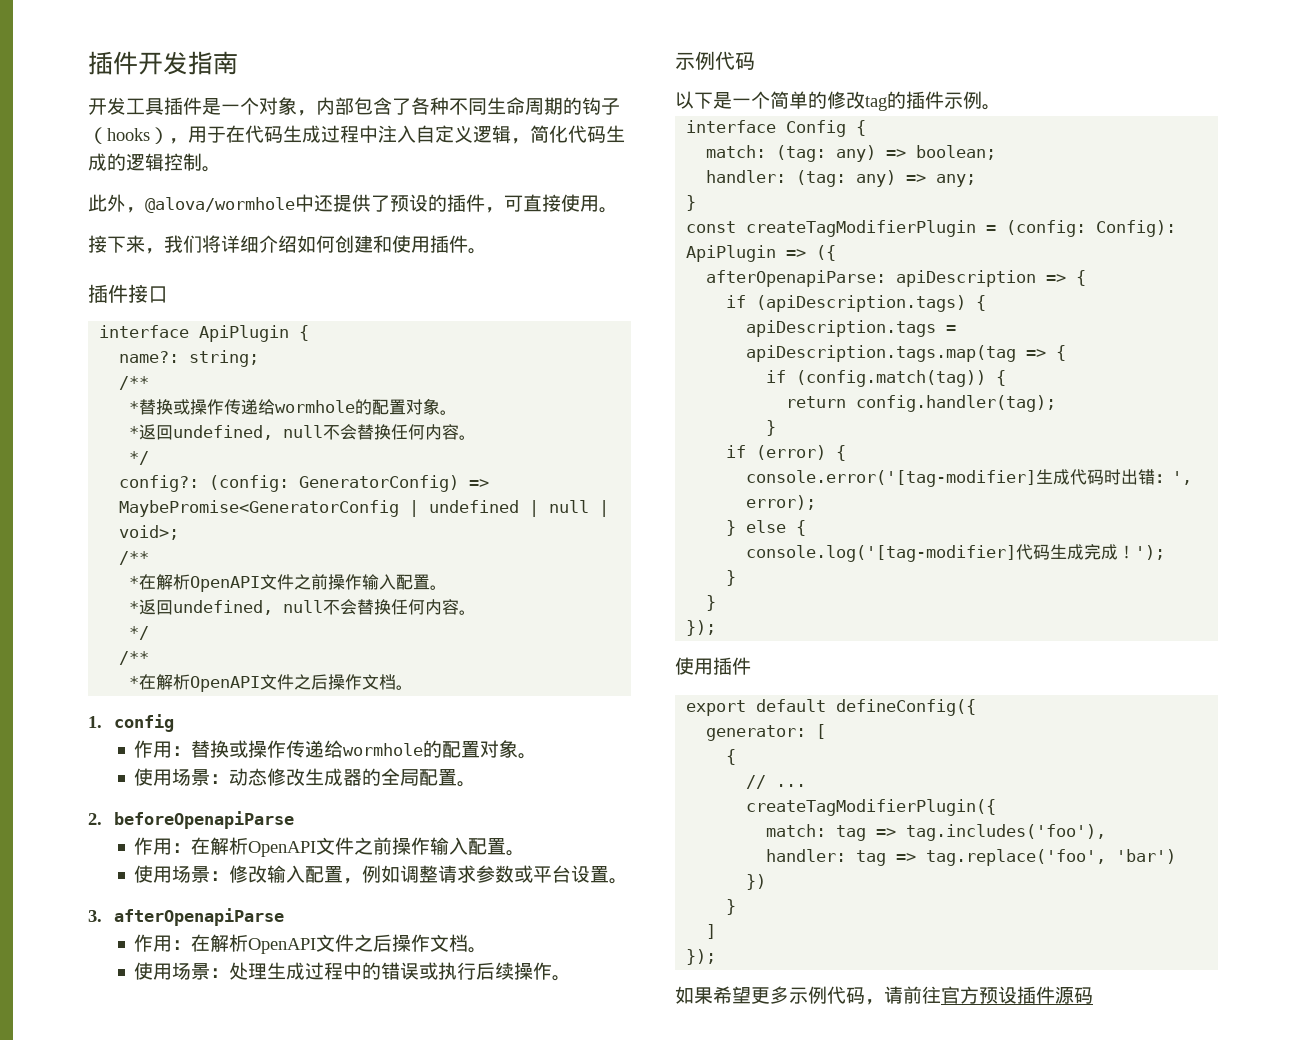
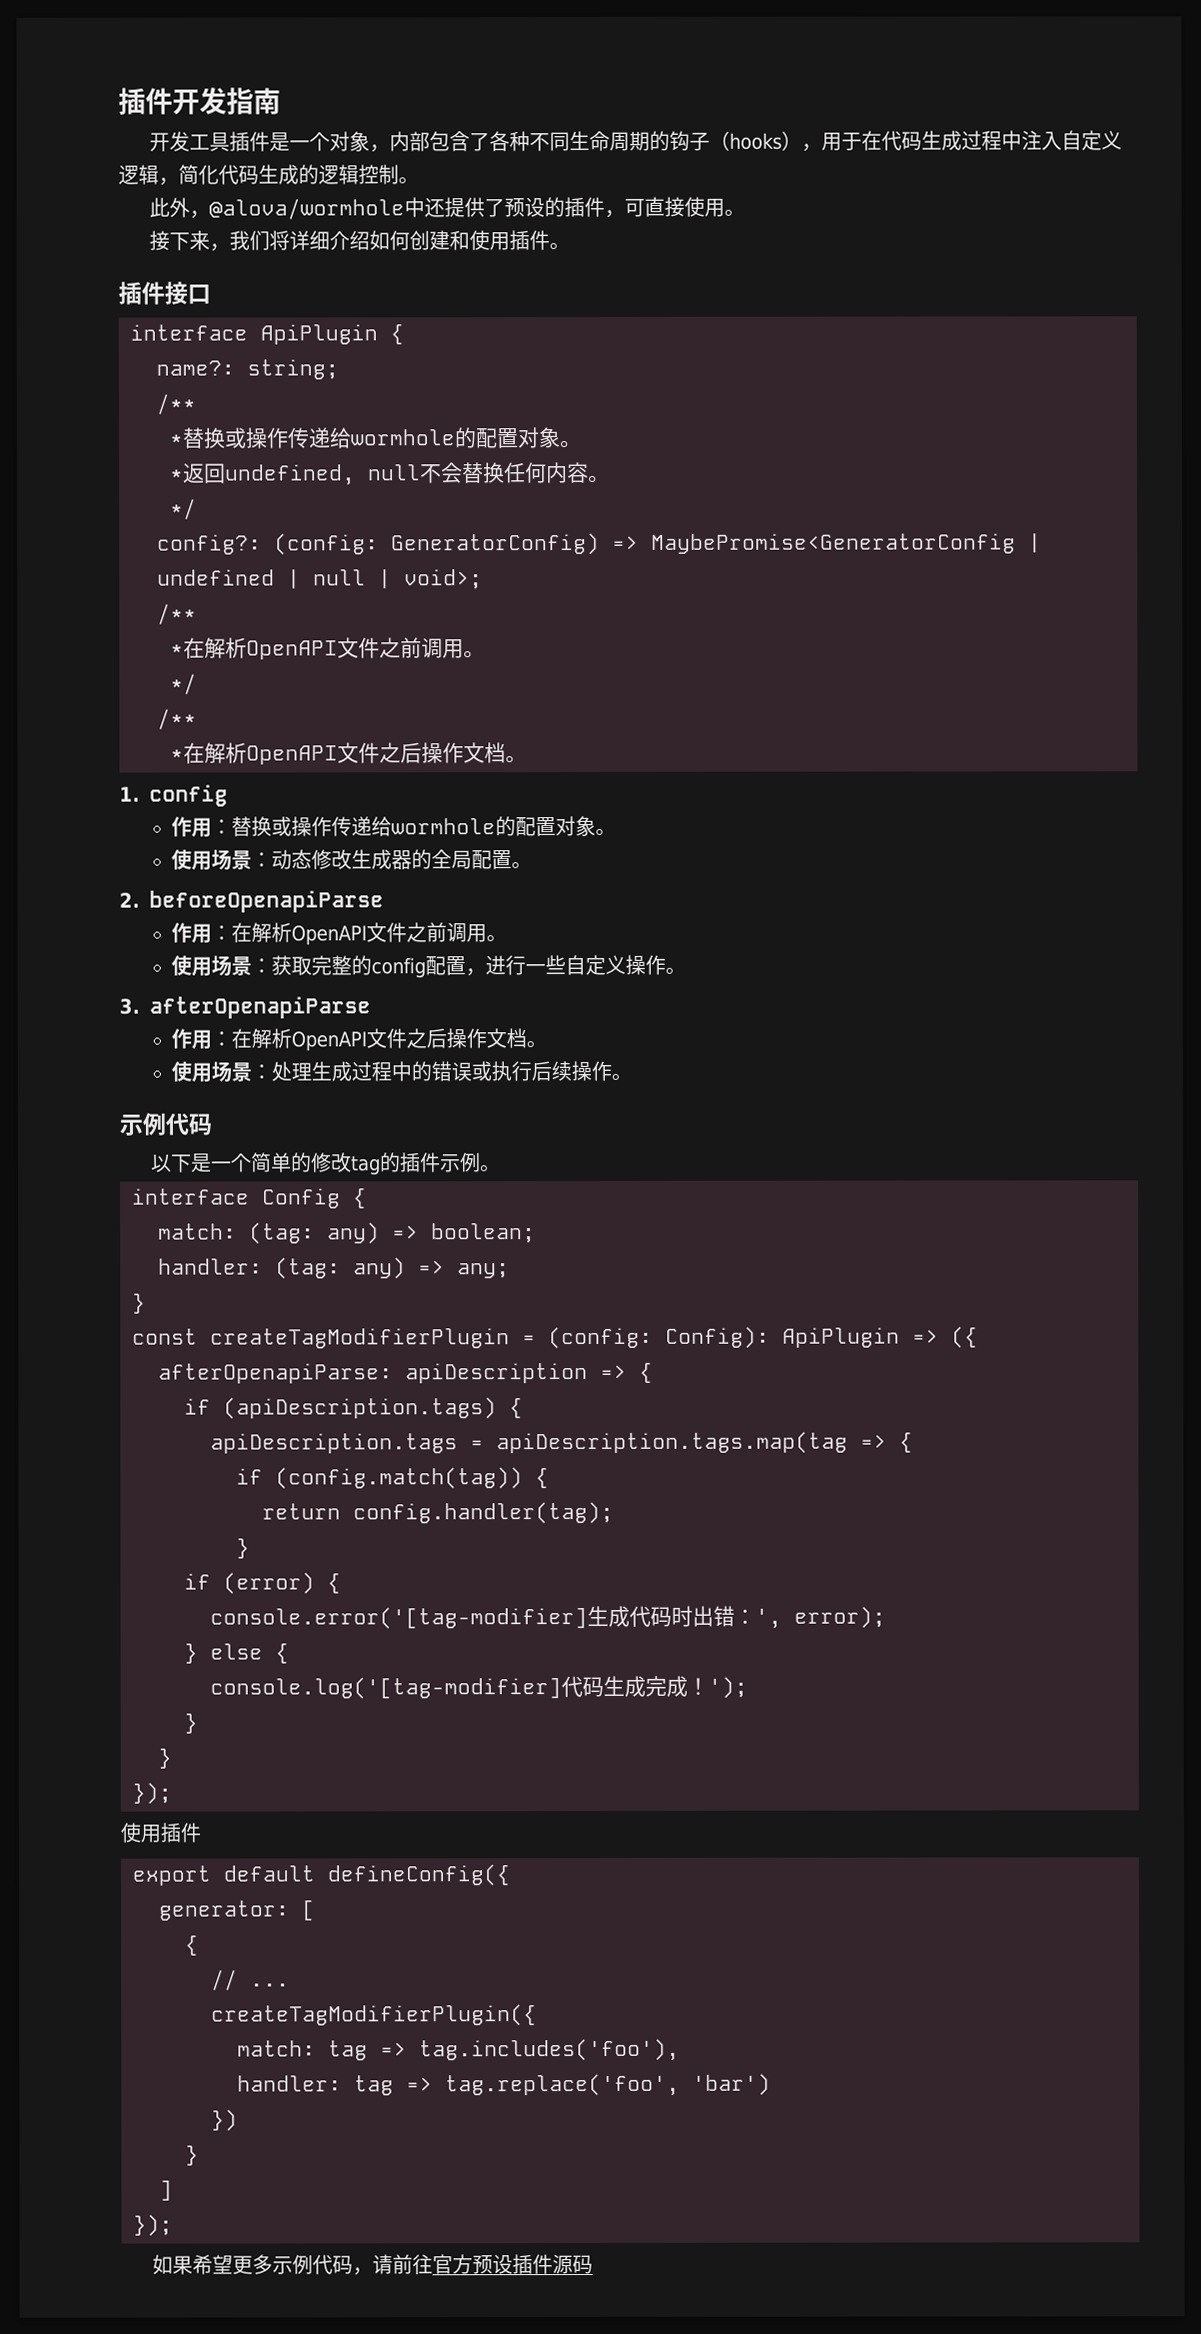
[328,574,448,590] [129,599,460,615] 操作输入配置。 // *返回undefined, null不会替换任何内容 -> [421,638,464,659] 调用
[392,837,526,856] [134,865,610,884] 操作输入配置。 // 使用场景：修改输入配置，例如调整请求参数或平台设置 -> [446,922,508,943] [171,954,667,979] 调用。 // 使用场景：获取完整的config配置，进行一些自定义操作

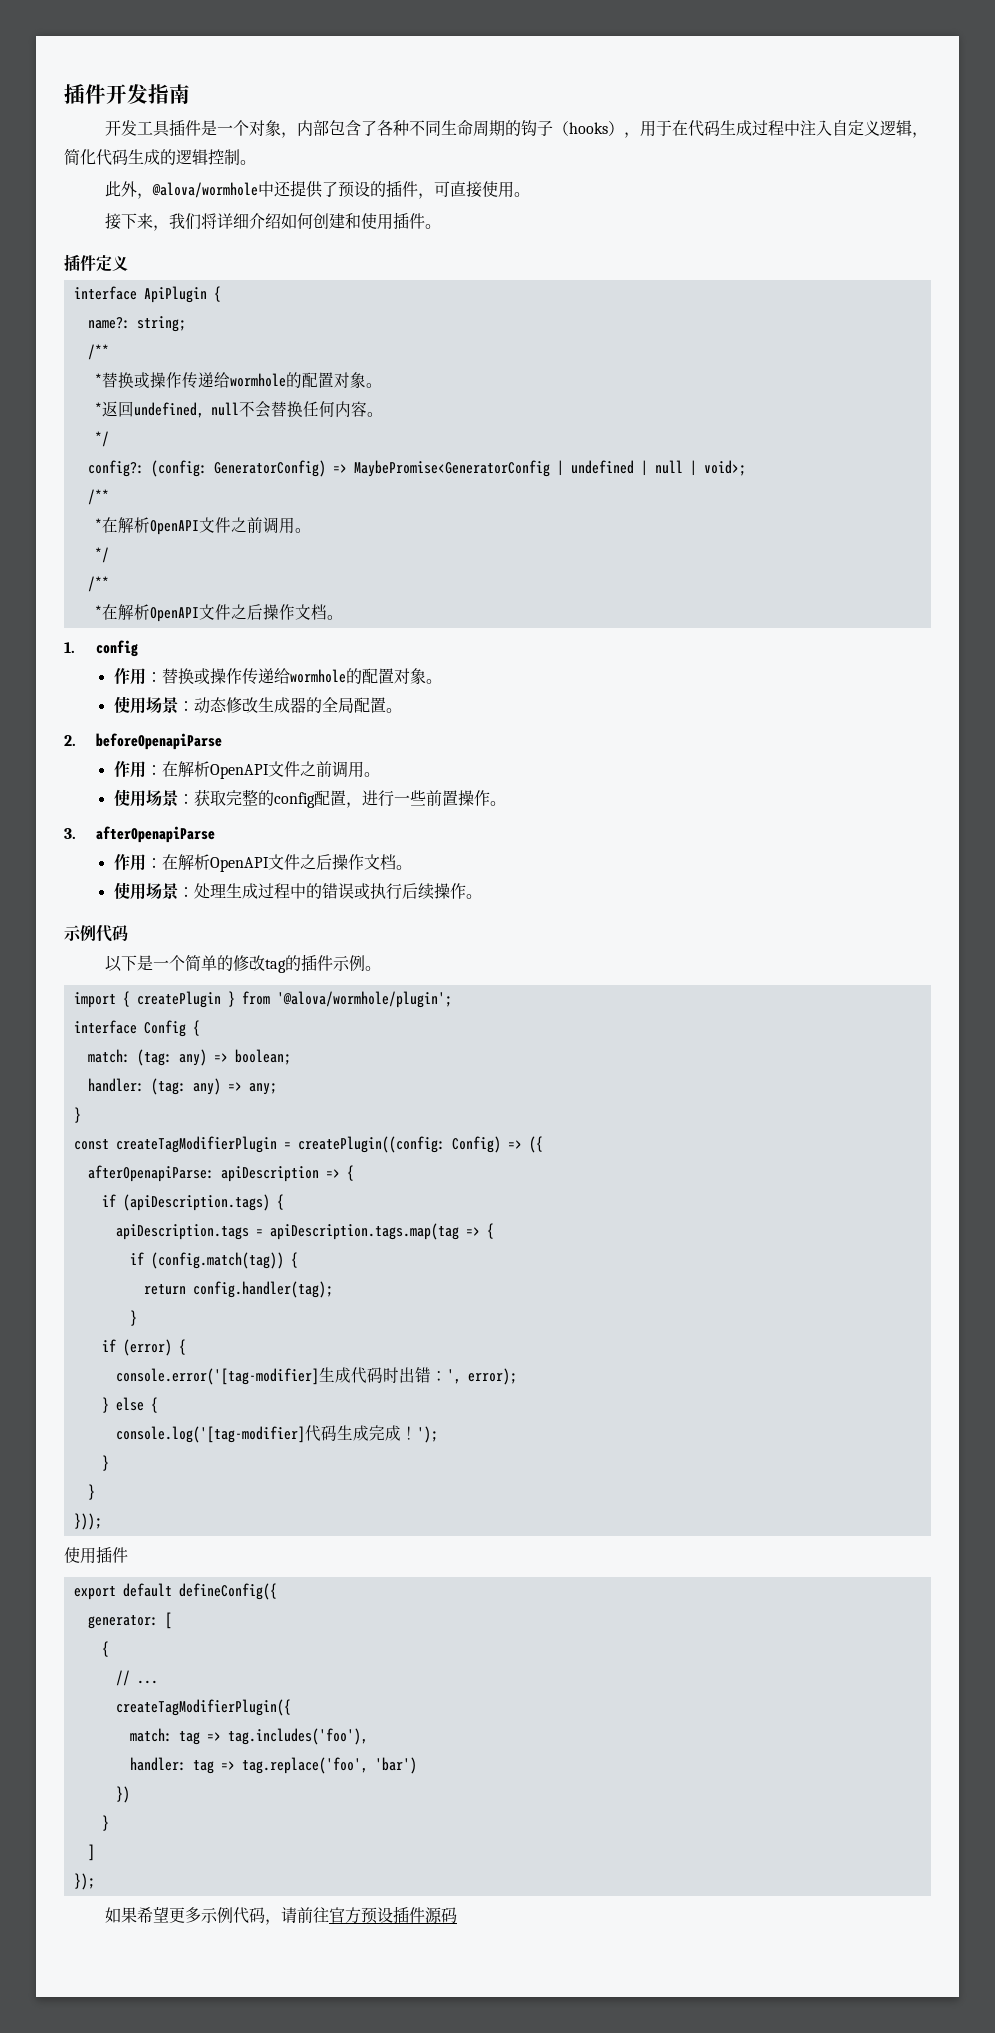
[164,281,211,305] 接口 -> [96,255,128,272] 定义
[565,954,627,976] 自定义 -> [425,790,458,806] 前置
(501, 1168) none -> [73,991,452,1008] // import { createPlugin } from '@alova/wormhole/plugin';
[548,1326,900,1350] (config: Config): ApiPlugin -> [297,1136,501,1153] createPlugin((config: Config)
[132,1782,172,1805] }); -> [73,1513,102,1530] }));

